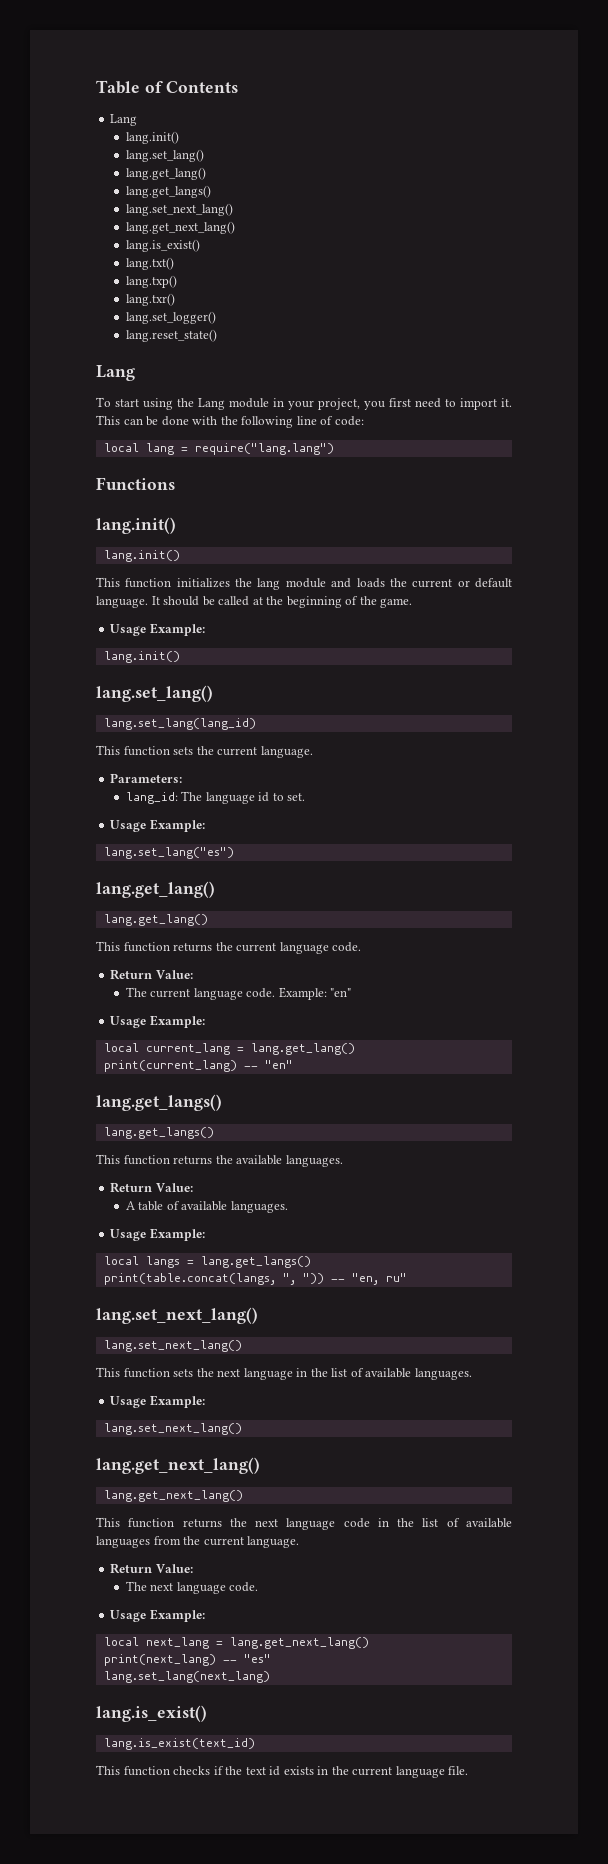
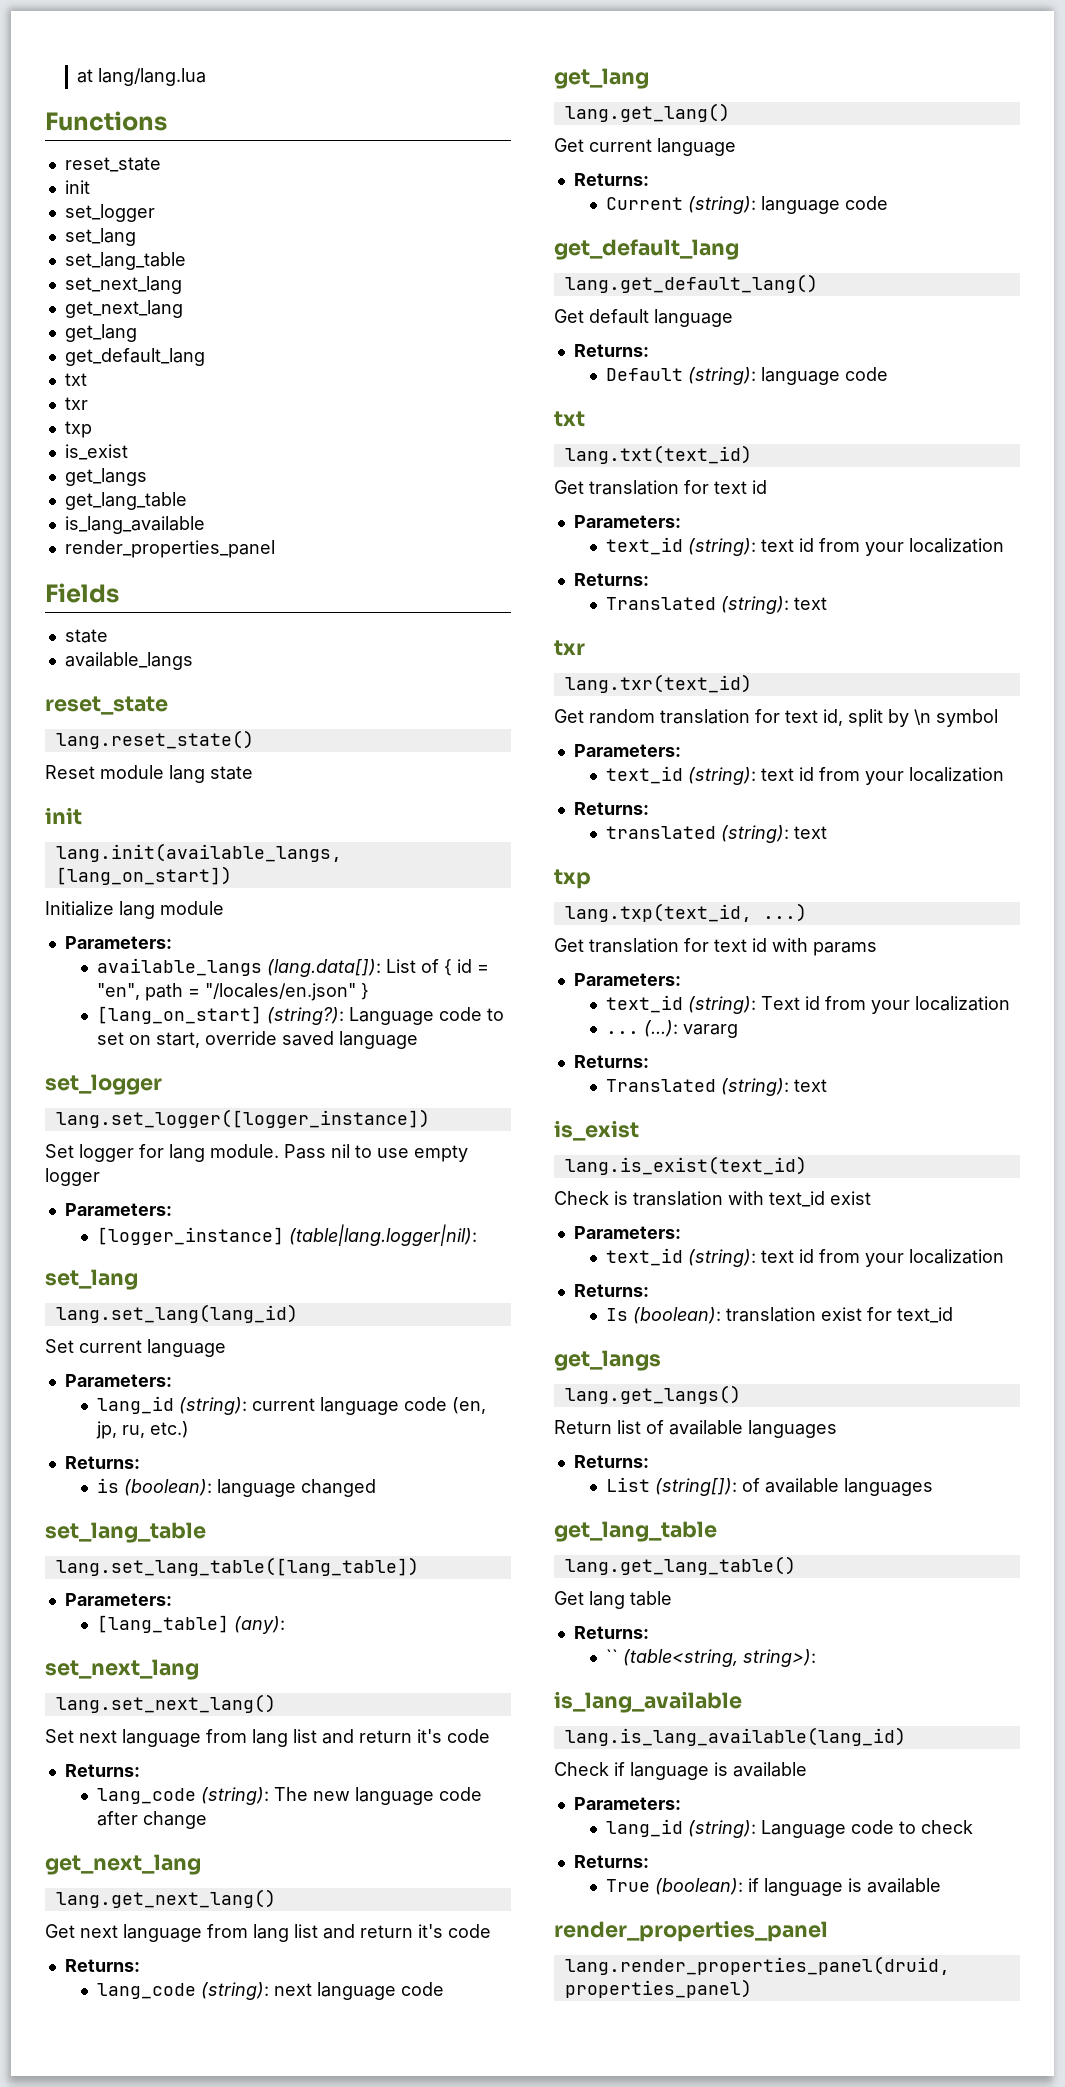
[96,80,239,94] [110,114,138,126] [125,131,179,144] [125,149,204,162] [125,167,206,180] [125,185,211,198] [125,203,233,216] [125,221,235,234] [125,239,200,252] [125,257,174,270] [125,275,177,288] [125,293,175,306] [125,311,216,324] [125,329,217,342] [96,365,135,381] [96,397,512,410] [96,415,364,428] [103,443,334,455] [96,477,175,490] [96,517,176,534] [103,550,180,562] [96,577,512,590] [96,596,413,608] [110,623,205,636] [103,651,180,663] [96,685,213,702] [103,718,256,730] [96,745,313,758] [110,773,183,783] [125,791,306,804] [110,819,205,832] [103,847,234,859] [96,881,215,898] [103,914,208,926] [96,941,362,954] [110,969,193,980] [125,987,352,1000] [110,1015,205,1028] [103,1043,355,1055] [103,1060,293,1072] [96,1094,222,1111] [103,1127,214,1139] [96,1154,343,1167] [110,1182,193,1193] [125,1201,288,1213] [110,1228,205,1241] [103,1256,311,1268] [103,1273,407,1285] [96,1307,258,1324] [103,1340,242,1352] [96,1367,472,1380] [110,1395,205,1408] [103,1423,242,1435] [96,1457,260,1474] [103,1490,243,1502] [96,1517,512,1530] [96,1536,300,1548] [110,1563,193,1574] [125,1581,259,1594] [110,1609,205,1622] [103,1637,369,1649] [103,1654,271,1666] [103,1671,270,1683] [96,1705,207,1722] [103,1738,255,1750] [96,1765,469,1778] Table of Contents // Lang // lang.init() // lang.set_lang() // lang.get_lang() // lang.get_langs() // lang.set_next_lang() // lang.get_next_lang() // lang.is_exist() // lang.txt() // lang.txp() // lang.txr() // lang.set_logger() // lang.reset_state() // Lang // To start using the Lang module in your project, you first need to import it. This can be done with the following line of code: // local lang = require("lang.lang") // Functions // lang.init() // lang.init() // This function initializes the lang module and loads the current or default language. It should be called at the beginning of the game. // Usage Example: // lang.init() // lang.set_lang() // lang.set_lang(lang_id) // This function sets the current language. // Parameters: // lang_id: The language id to set. // Usage Example: // lang.set_lang("es") // lang.get_lang() // lang.get_lang() // This function returns the current language code. // Return Value: // The current language code. Example: "en" // Usage Example: // local current_lang = lang.get_lang() // print(current_lang) -- "en" // lang.get_langs() // lang.get_langs() // This function returns the available languages. // Return Value: // A table of available languages. // Usage Example: // local langs = lang.get_langs() // print(table.concat(langs, ", ")) -- "en, ru" // lang.set_next_lang() // lang.set_next_lang() // This function sets the next language in the list of available languages. // Usage Example: // lang.set_next_lang() // lang.get_next_lang() // lang.get_next_lang() // This function returns the next language code in the list of available languages from the current language. // Return Value: // The next language code. // Usage Example: // local next_lang = lang.get_next_lang() // print(next_lang) -- "es" // lang.set_lang(next_lang) // lang.is_exist() // lang.is_exist(text_id) // This function checks if the text id exists in the current language file. -> [77,68,207,86] [45,111,167,131] [64,157,161,172] [64,180,90,194] [64,204,155,222] [64,228,136,246] [64,252,186,270] [64,276,182,294] [64,300,183,318] [64,324,137,342] [64,348,205,366] [64,373,87,386] [64,397,88,410] [64,421,92,438] [64,444,128,460] [64,468,147,486] [64,492,187,510] [64,516,205,534] [64,540,275,558] [45,583,119,603] [64,629,108,643] [64,652,193,670] [45,696,168,715] [55,730,254,749] [45,765,253,783] [45,807,82,825] [55,843,342,862] [55,866,232,885] [45,901,224,919] [64,936,172,949] [97,958,490,977] [97,983,370,1001] [97,1006,505,1025] [97,1031,419,1049] [45,1074,162,1095] [55,1109,430,1128] [45,1144,468,1162] [45,1168,100,1186] [64,1203,172,1216] [97,1224,478,1246] [45,1269,138,1290] [55,1304,298,1323] [45,1339,226,1357] [64,1374,172,1387] [97,1396,487,1415] [96,1421,190,1439] [64,1456,140,1469] [97,1478,377,1497] [45,1522,206,1543] [55,1557,419,1576] [64,1593,172,1606] [97,1615,286,1634] [45,1659,199,1680] [55,1694,276,1713] [45,1729,490,1747] [64,1764,140,1777] [97,1787,483,1805] [97,1811,208,1829] [45,1854,201,1875] [55,1889,276,1908] [45,1924,491,1942] [64,1959,140,1972] [97,1982,445,2000] [554,68,649,89] [564,103,730,122] [554,138,736,156] [573,173,649,186] [606,196,889,214] [554,239,739,260] [564,274,818,293] [554,309,733,327] [573,344,649,357] [606,367,889,385] [554,411,585,427] [564,445,752,464] [554,480,767,495] [573,515,681,528] [606,537,1005,556] [573,573,649,586] [606,596,828,614] [554,640,585,656] [564,674,752,693] [554,709,998,727] [573,744,681,757] [606,766,1005,785] [573,802,649,815] [606,825,828,843] [554,869,591,889] [564,903,807,922] [554,938,877,956] [573,973,681,986] [606,995,1011,1014] [606,1020,739,1038] [573,1055,649,1068] [606,1078,828,1096] [554,1120,639,1141] [564,1156,807,1175] [554,1191,871,1207] [573,1226,681,1239] [606,1248,1005,1267] [573,1284,649,1297] [606,1307,954,1324] [554,1350,661,1371] [564,1385,741,1404] [554,1420,837,1438] [573,1455,649,1468] [606,1477,934,1496] [554,1521,717,1542] [564,1556,796,1575] [554,1591,672,1609] [573,1626,649,1639] [606,1649,817,1667] [554,1691,742,1713] [564,1727,906,1746] [554,1762,807,1780] [573,1797,681,1810] [606,1819,974,1838] [573,1855,649,1868] [606,1878,942,1896] [554,1920,828,1942] [564,1956,950,1975] [564,1979,752,1998] at lang/lang.lua // Functions // reset_state // init // set_logger // set_lang // set_lang_table // set_next_lang // get_next_lang // get_lang // get_default_lang // txt // txr // txp // is_exist // get_langs // get_lang_table // is_lang_available // render_properties_panel // Fields // state // available_langs // reset_state // lang.reset_state() // Reset module lang state // init // lang.init(available_langs, [lang_on_start]) // Initialize lang module // Parameters: // available_langs (lang.data[]): List of { id = "en", path = "/locales/en.json" } // [lang_on_start] (string?): Language code to set on start, override saved language // set_logger // lang.set_logger([logger_instance]) // Set logger for lang module. Pass nil to use empty logger // Parameters: // [logger_instance] (table|lang.logger|nil): // set_lang // lang.set_lang(lang_id) // Set current language // Parameters: // lang_id (string): current language code (en, jp, ru, etc.) // Returns: // is (boolean): language changed // set_lang_table // lang.set_lang_table([lang_table]) // Parameters: // [lang_table] (any): // set_next_lang // lang.set_next_lang() // Set next language from lang list and return it's code // Returns: // lang_code (string): The new language code after change // get_next_lang // lang.get_next_lang() // Get next language from lang list and return it's code // Returns: // lang_code (string): next language code // get_lang // lang.get_lang() // Get current language // Returns: // Current (string): language code // get_default_lang // lang.get_default_lang() // Get default language // Returns: // Default (string): language code // txt // lang.txt(text_id) // Get translation for text id // Parameters: // text_id (string): text id from your localization // Returns: // Translated (string): text // txr // lang.txr(text_id) // Get random translation for text id, split by \n symbol // Parameters: // text_id (string): text id from your localization // Returns: // translated (string): text // txp // lang.txp(text_id, ...) // Get translation for text id with params // Parameters: // text_id (string): Text id from your localization // ... (...): vararg // Returns: // Translated (string): text // is_exist // lang.is_exist(text_id) // Check is translation with text_id exist // Parameters: // text_id (string): text id from your localization // Returns: // Is (boolean): translation exist for text_id // get_langs // lang.get_langs() // Return list of available languages // Returns: // List (string[]): of available languages // get_lang_table // lang.get_lang_table() // Get lang table // Returns: // `` (table<string, string>): // is_lang_available // lang.is_lang_available(lang_id) // Check if language is available // Parameters: // lang_id (string): Language code to check // Returns: // True (boolean): if language is available // render_properties_panel // lang.render_properties_panel(druid, properties_panel)

